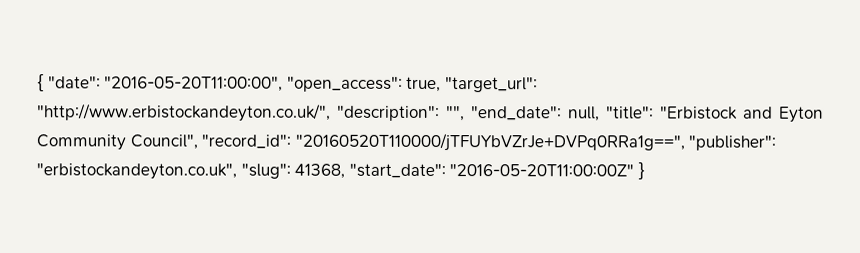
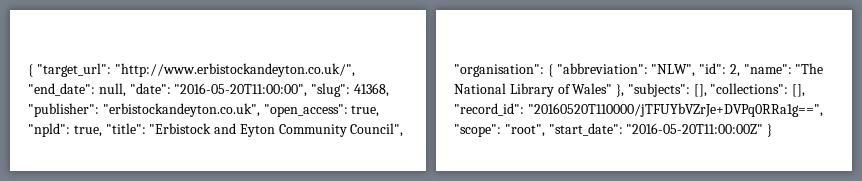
[37,73,538,93] [37,103,600,122] { "date": "2016-05-20T11:00:00", "open_access": true, "target_url": "http://www.erbistockandeyton.co.uk/", "description": "", "end_date": null, -> [28,63,355,77] [28,83,389,97] [28,103,380,117] [28,123,102,137] { "target_url": "http://www.erbistockandeyton.co.uk/", "end_date": null, "date": "2016-05-20T11:00:00", "slug": 41368, "publisher": "erbistockandeyton.co.uk", "open_access": true, "npld": true,
[201,132,777,152] [36,163,346,180] "record_id": "20160520T110000/jTFUYbVZrJe+DVPq0RRa1g==", "publisher": "erbistockandeyton.co.uk", "slug": 41368, -> [454,63,824,77] [454,83,806,97] [454,103,823,117] [454,124,545,137] "organisation": { "abbreviation": "NLW", "id": 2, "name": "The National Library of Wales" }, "subjects": [], "collections": [], "record_id": "20160520T110000/jTFUYbVZrJe+DVPq0RRa1g==", "scope": "root",

